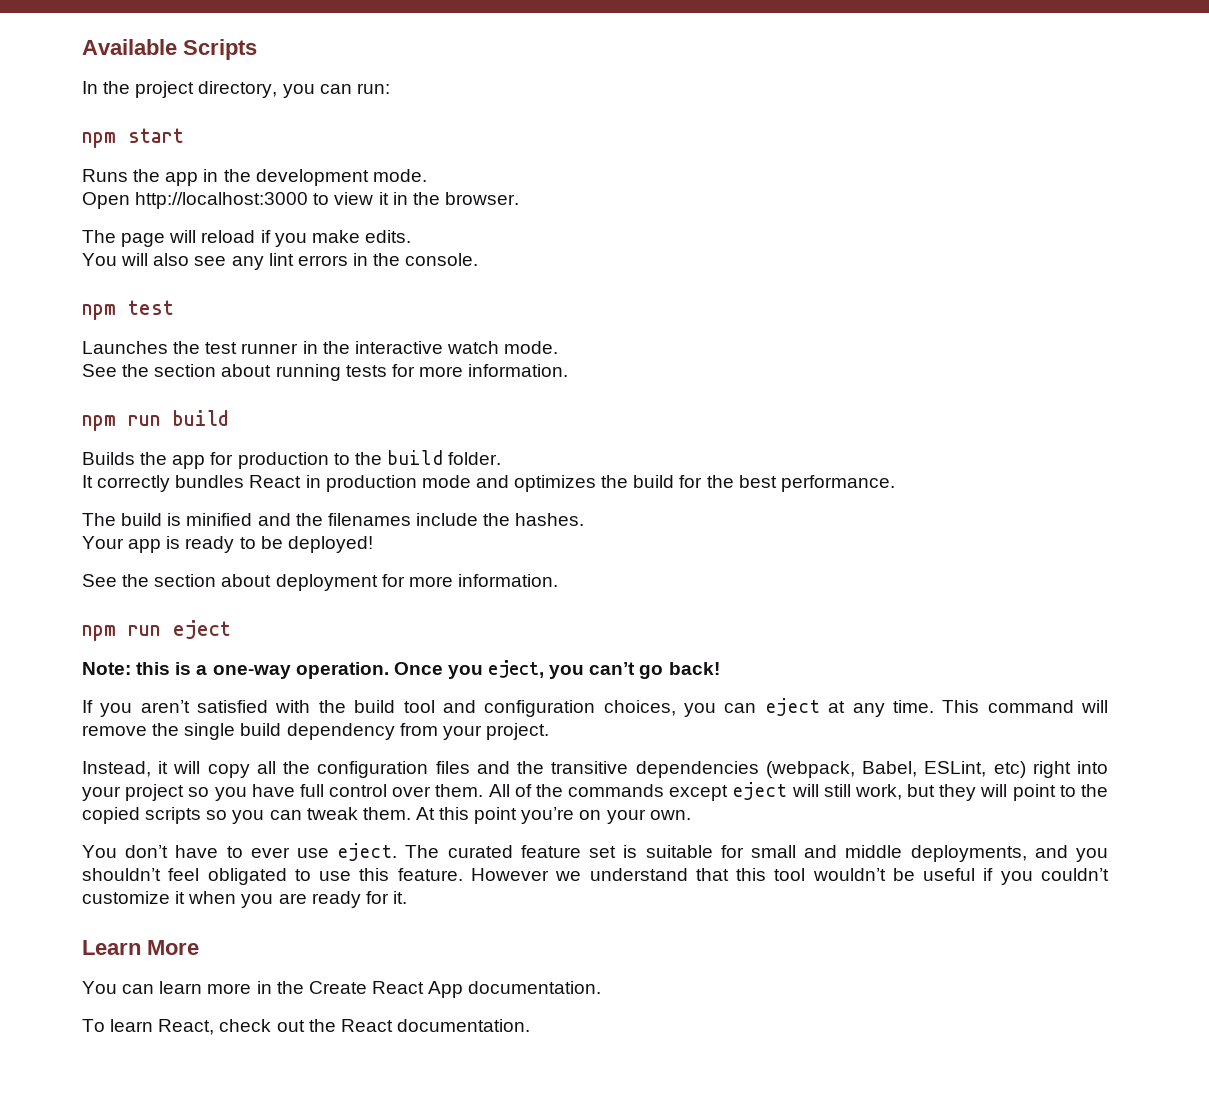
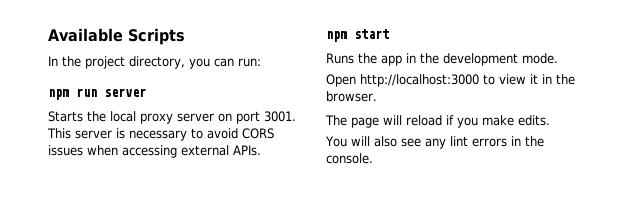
(390, 88) none -> [48,88,146,100] [48,111,296,124] [47,128,274,141] [48,145,261,158] // npm run server // Starts the local proxy server on port 3001. This server is necessary to avoid CORS issues when accessing external APIs.
[82,300,174,320] [82,341,559,354] [82,364,569,381] [82,410,229,431] [82,450,502,469] [82,475,895,492] [82,513,585,526] [82,536,373,553] [82,574,558,591] [82,620,231,641] [82,660,720,679] [82,698,1108,717] [82,723,549,740] [82,761,1109,778] [82,782,1108,801] [82,807,691,824] [82,843,1108,862] [82,868,1110,885] [82,891,407,908] [82,940,199,955] [82,981,602,998] [82,1019,530,1035] // npm test // Launches the test runner in the interactive watch mode. // See the section about running tests for more information. // npm run build // Builds the app for production to the build folder. // It correctly bundles React in production mode and optimizes the build for the best performance. // The build is minified and the filenames include the hashes. // Your app is ready to be deployed! // See the section about deployment for more information. // npm run eject // Note: this is a one-way operation. Once you eject, you can’t go back! // If you aren’t satisfied with the build tool and configuration choices, you can eject at any time. This command will remove the single build dependency from your project. // Instead, it will copy all the configuration files and the transitive dependencies (webpack, Babel, ESLint, etc) right into your project so you have full control over them. All of the commands except eject will still work, but they will point to the copied scripts so you can tweak them. At this point you’re on your own. // You don’t have to ever use eject. The curated feature set is suitable for small and middle deployments, and you shouldn’t feel obligated to use this feature. However we understand that this tool wouldn’t be useful if you couldn’t customize it when you are ready for it. // Learn More // You can learn more in the Create React App documentation. // To learn React, check out the React documentation. -> (373, 158) none

